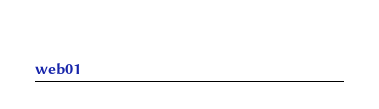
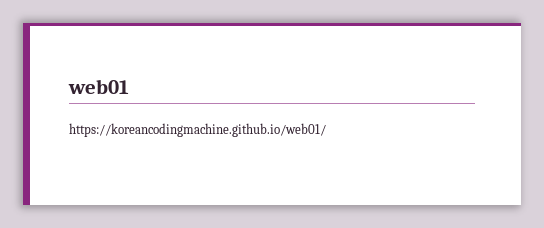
(81, 69) none -> [69,123,326,137] // https://koreancodingmachine.github.io/web01/

